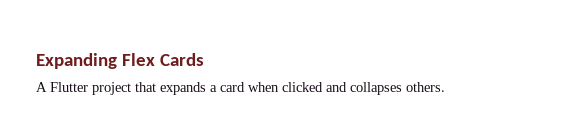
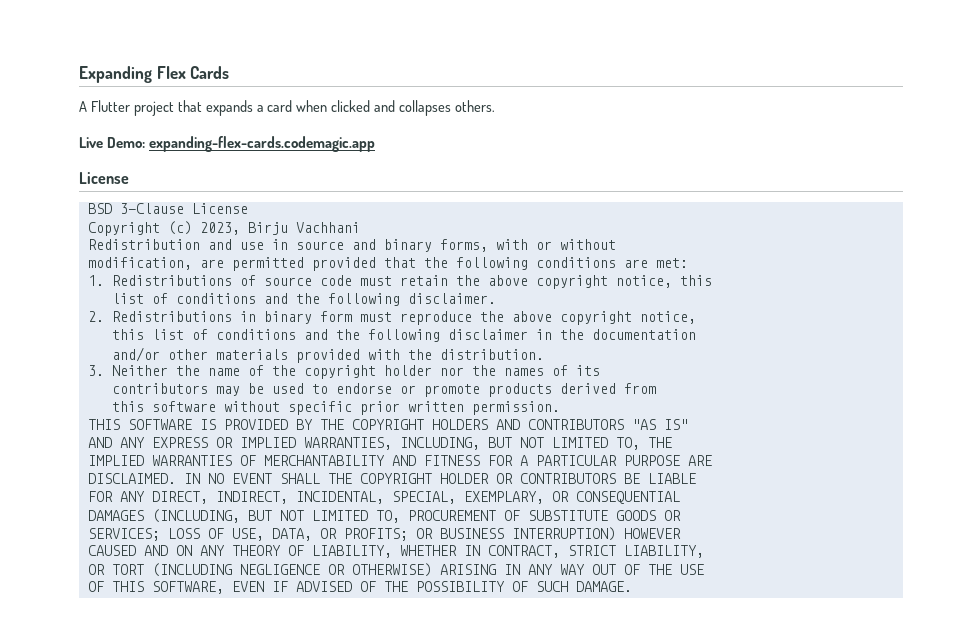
(445, 87) none -> [79,136,376,152] [79,172,129,184] [87,203,248,214] [87,221,360,236] [87,239,616,252] [87,257,688,271] [87,275,712,289] [111,293,496,306] [87,311,696,325] [111,329,696,342] [111,347,544,363] [87,365,600,379] [111,383,656,397] [111,401,560,415] [87,419,688,430] [87,437,672,450] [87,455,712,466] [87,473,696,484] [87,491,680,504] [87,509,681,523] [87,527,681,541] [87,545,704,558] [87,563,704,577] [87,581,632,594] // Live Demo: expanding-flex-cards.codemagic.app // License // BSD 3-Clause License // Copyright (c) 2023, Birju Vachhani // Redistribution and use in source and binary forms, with or without // modification, are permitted provided that the following conditions are met: // 1. Redistributions of source code must retain the above copyright notice, this // list of conditions and the following disclaimer. // 2. Redistributions in binary form must reproduce the above copyright notice, // this list of conditions and the following disclaimer in the documentation // and/or other materials provided with the distribution. // 3. Neither the name of the copyright holder nor the names of its // contributors may be used to endorse or promote products derived from // this software without specific prior written permission. // THIS SOFTWARE IS PROVIDED BY THE COPYRIGHT HOLDERS AND CONTRIBUTORS "AS IS" // AND ANY EXPRESS OR IMPLIED WARRANTIES, INCLUDING, BUT NOT LIMITED TO, THE // IMPLIED WARRANTIES OF MERCHANTABILITY AND FITNESS FOR A PARTICULAR PURPOSE ARE // DISCLAIMED. IN NO EVENT SHALL THE COPYRIGHT HOLDER OR CONTRIBUTORS BE LIABLE // FOR ANY DIRECT, INDIRECT, INCIDENTAL, SPECIAL, EXEMPLARY, OR CONSEQUENTIAL // DAMAGES (INCLUDING, BUT NOT LIMITED TO, PROCUREMENT OF SUBSTITUTE GOODS OR // SERVICES; LOSS OF USE, DATA, OR PROFITS; OR BUSINESS INTERRUPTION) HOWEVER // CAUSED AND ON ANY THEORY OF LIABILITY, WHETHER IN CONTRACT, STRICT LIABILITY, // OR TORT (INCLUDING NEGLIGENCE OR OTHERWISE) ARISING IN ANY WAY OUT OF THE USE // OF THIS SOFTWARE, EVEN IF ADVISED OF THE POSSIBILITY OF SUCH DAMAGE.

